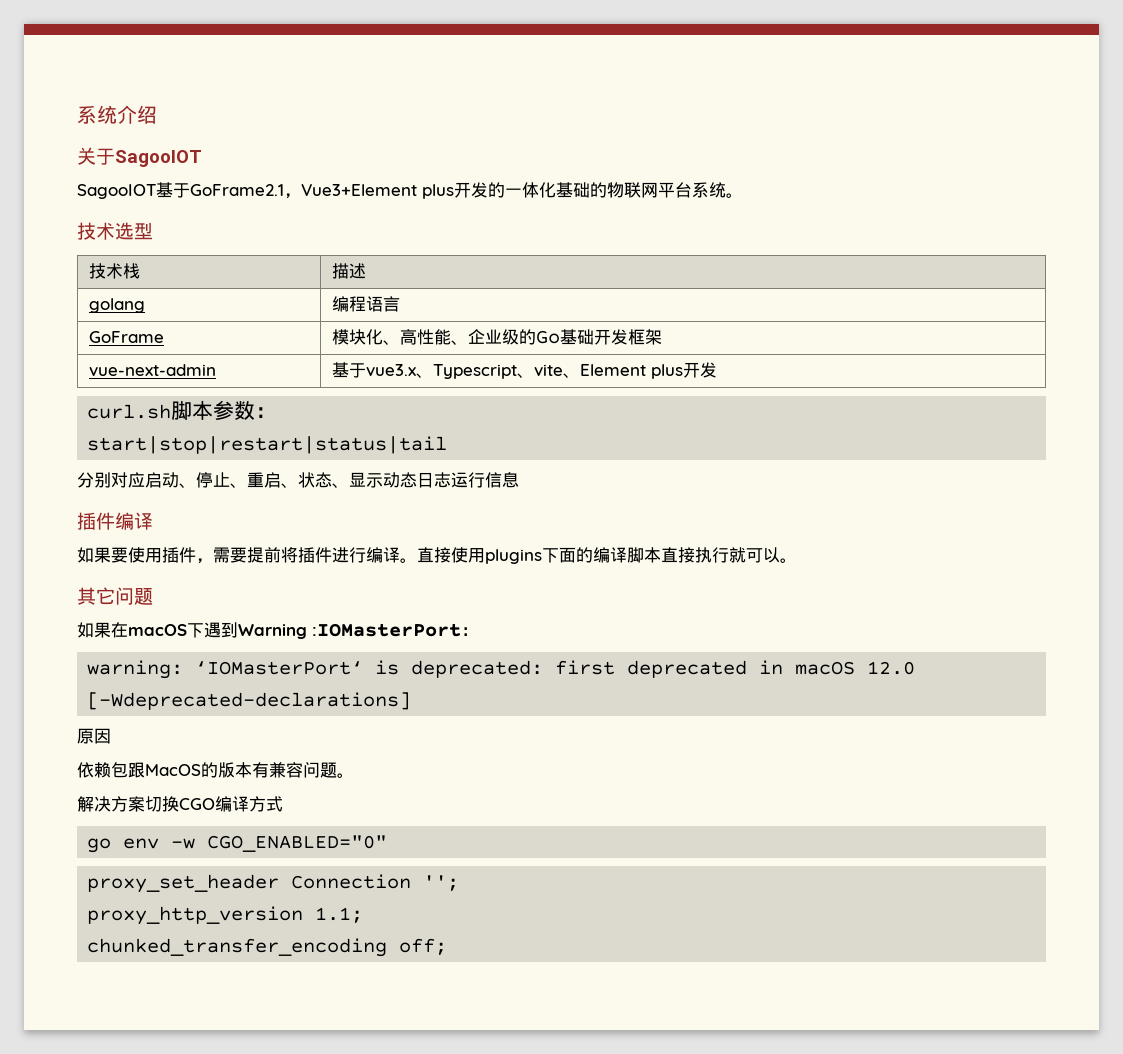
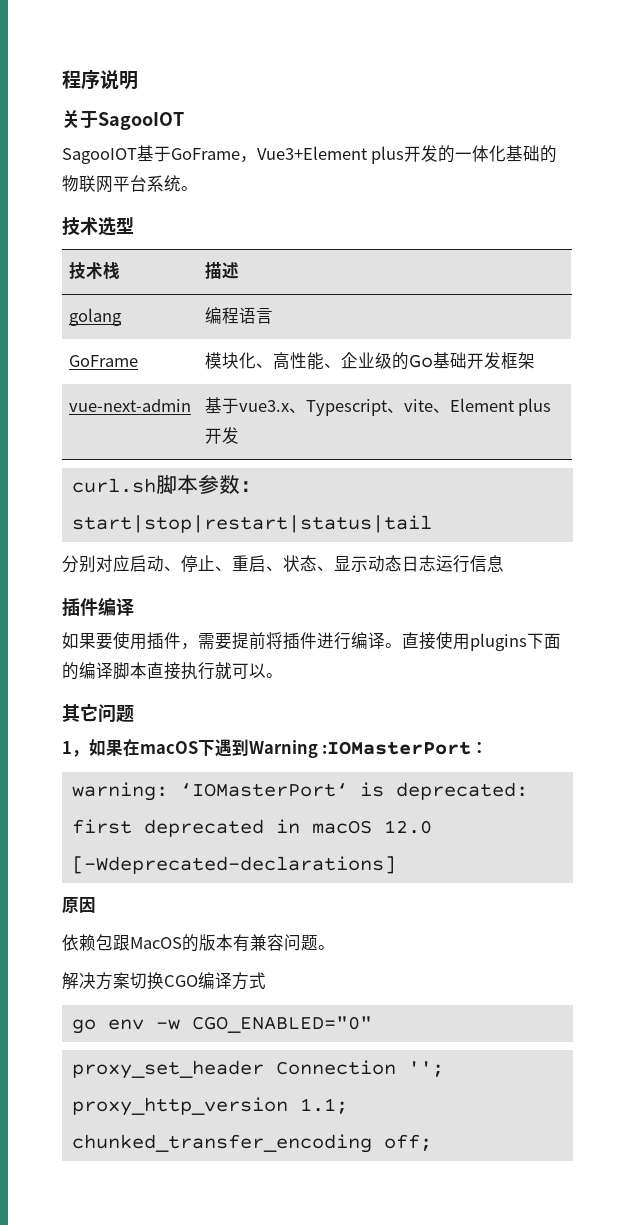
[77,105,157,124] 系统介绍 -> [62,70,138,90] 程序说明
[190,184,284,196] GoFrame2.1 -> [171,148,240,160] GoFrame
(153, 596) none -> [62,741,89,757] 1，

